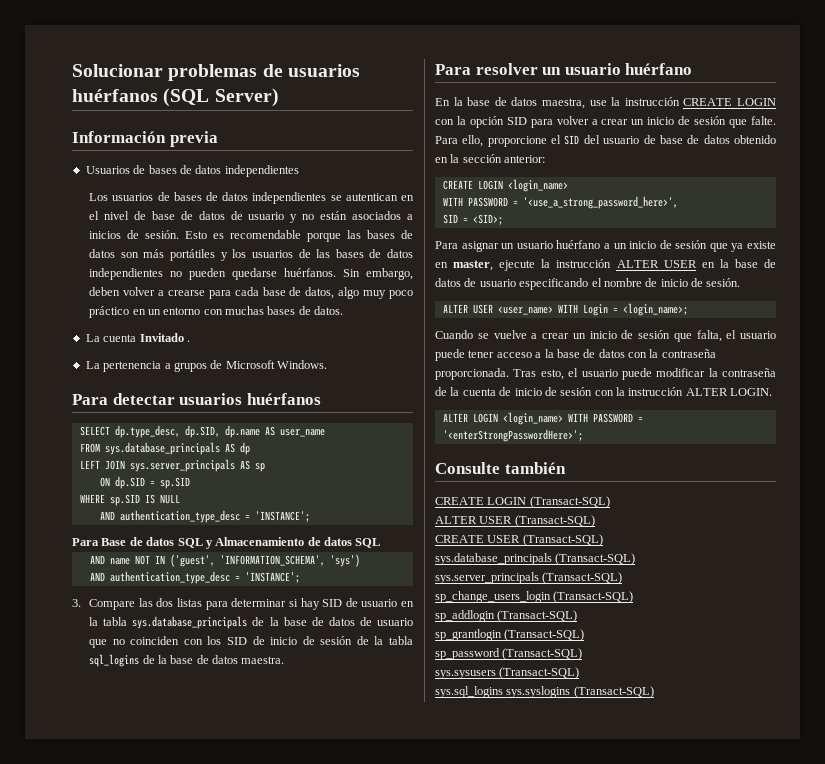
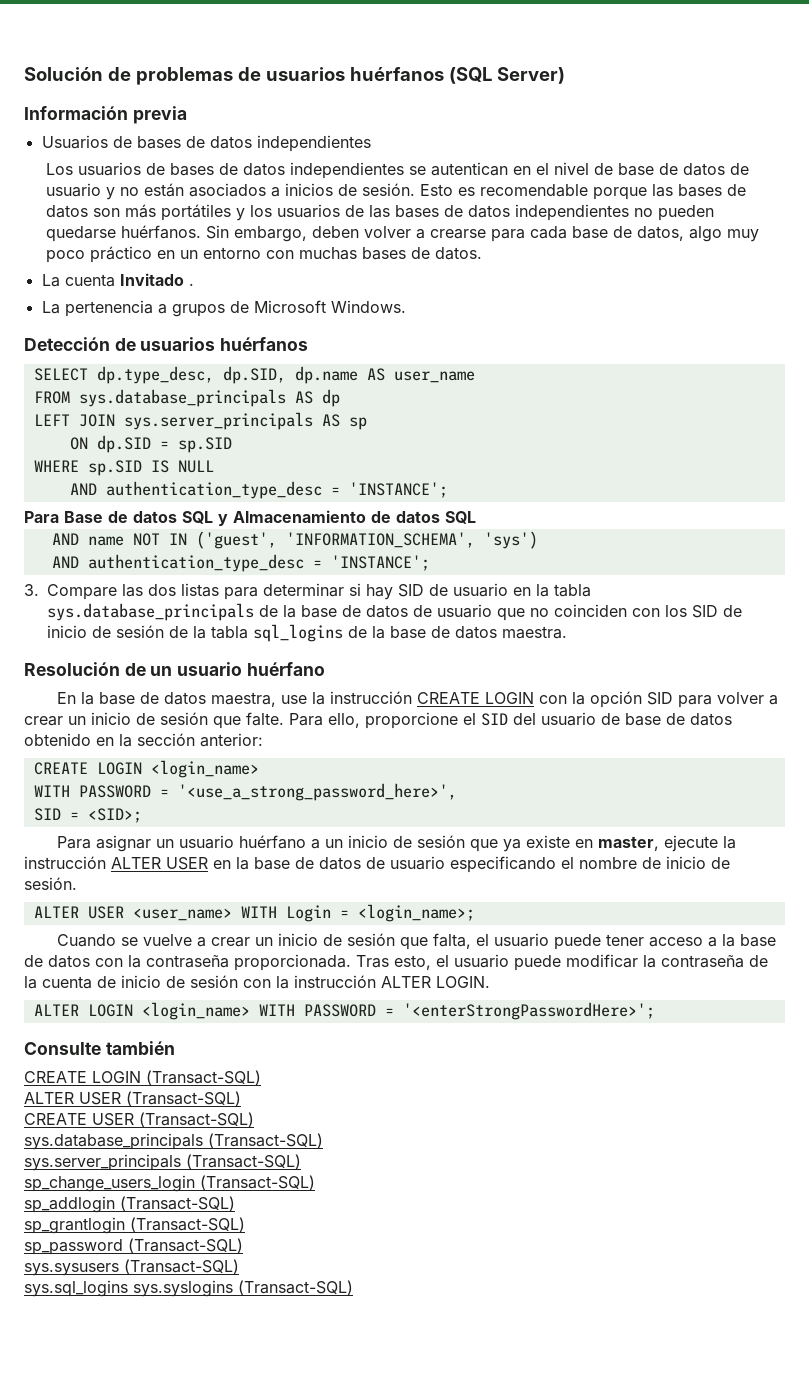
[72,64,163,77] Solucionar -> [24,67,131,81] Solución de
[72,393,175,405] Para detectar -> [24,337,136,351] Detección de
[435,63,538,75] Para resolver -> [24,662,146,676] Resolución de

